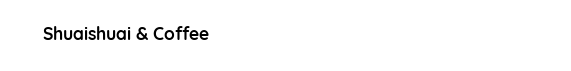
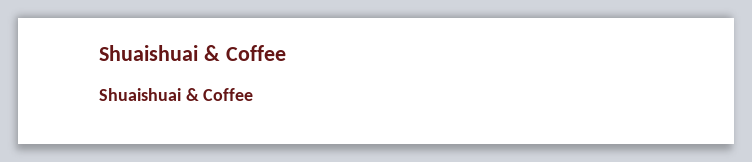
[43,26,209,40] Shuaishuai & Coffee -> [99,45,286,61] [99,88,254,101] Shuaishuai & Coffee // Shuaishuai & Coffee

